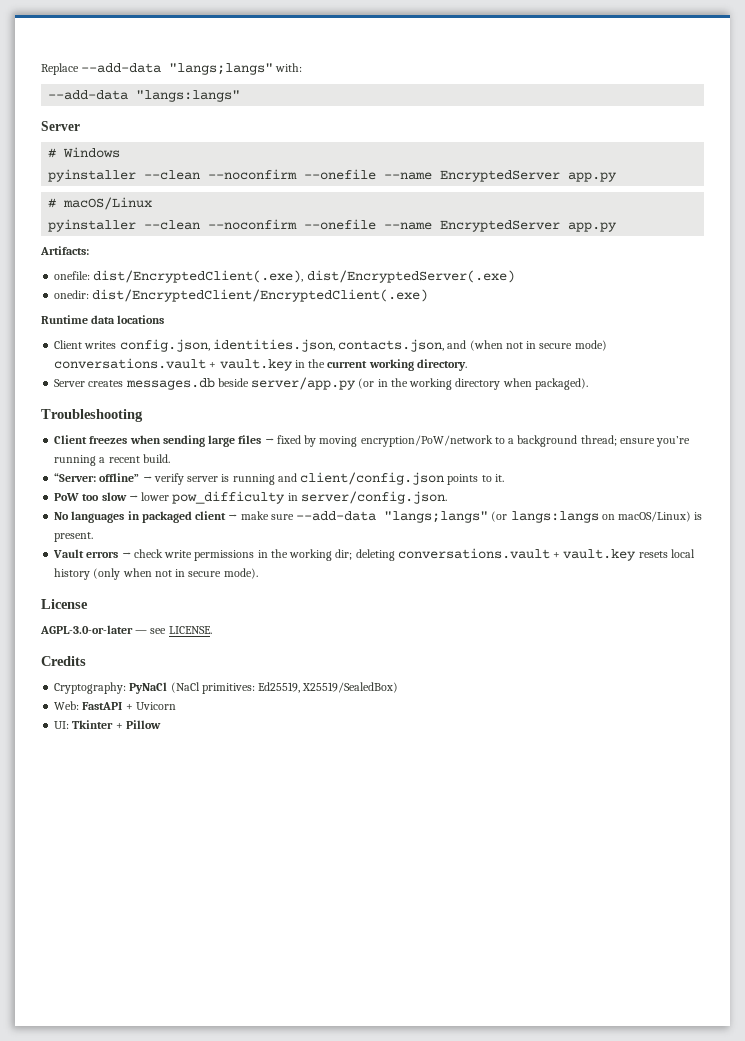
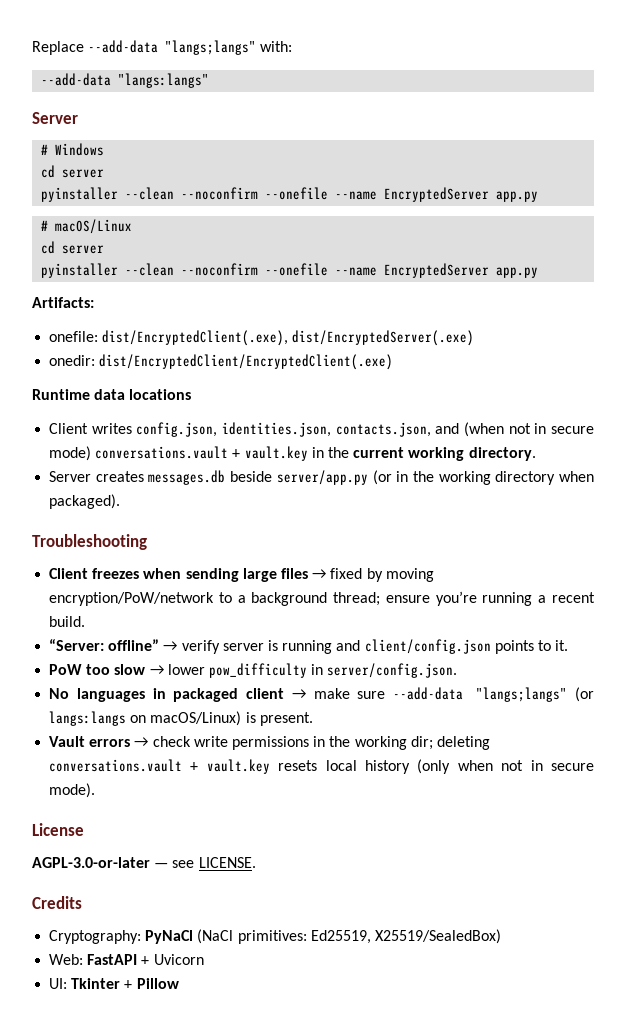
(121, 152) none -> [41,165,105,178] // cd server
(153, 203) none -> [41,241,105,254] // cd server

